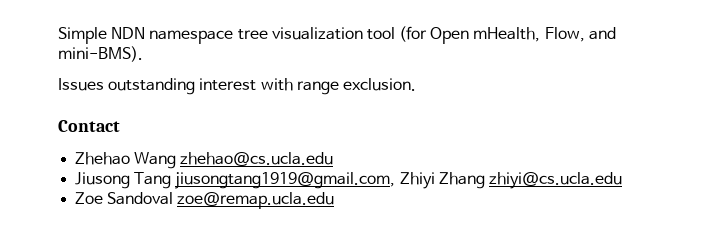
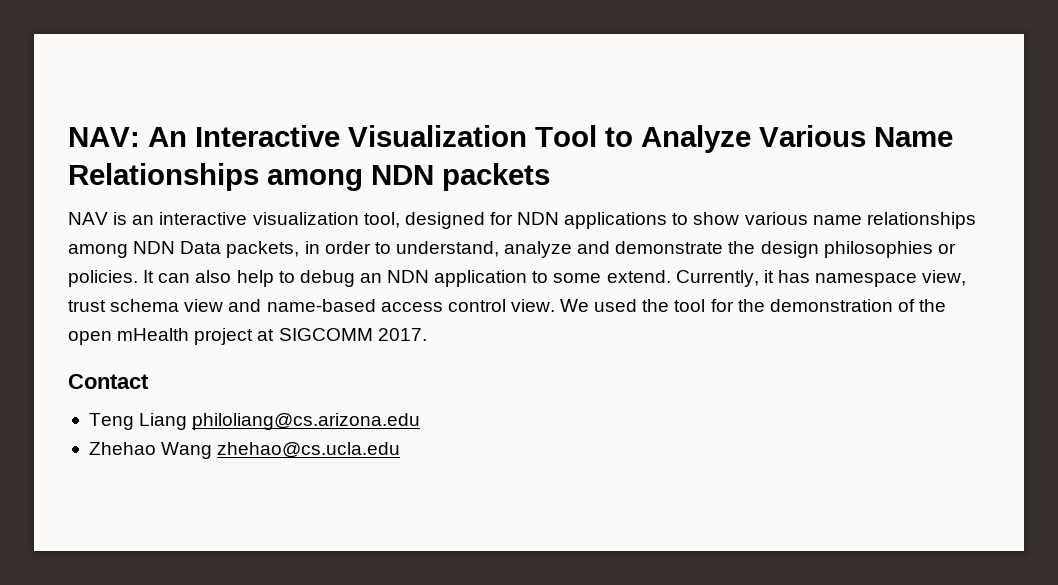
[58,26,616,44] [58,46,143,62] [58,78,416,95] [58,120,120,132] [75,152,334,169] [75,172,622,189] [75,192,335,209] Simple NDN namespace tree visualization tool (for Open mHealth, Flow, and mini-BMS). // Issues outstanding interest with range exclusion. // Contact // Zhehao Wang zhehao@cs.ucla.edu // Jiusong Tang jiusongtang1919@gmail.com, Zhiyi Zhang zhiyi@cs.ucla.edu // Zoe Sandoval zoe@remap.ucla.edu -> [68,125,953,153] [68,163,550,191] [68,212,976,229] [68,241,956,258] [68,270,967,287] [68,299,947,312] [68,328,427,345] [68,374,149,389] [88,413,421,430] [88,442,401,459] NAV: An Interactive Visualization Tool to Analyze Various Name Relationships among NDN packets // NAV is an interactive visualization tool, designed for NDN applications to show various name relationships among NDN Data packets, in order to understand, analyze and demonstrate the design philosophies or policies. It can also help to debug an NDN application to some extend. Currently, it has namespace view, trust schema view and name-based access control view. We used the tool for the demonstration of the open mHealth project at SIGCOMM 2017. // Contact // Teng Liang philoliang@cs.arizona.edu // Zhehao Wang zhehao@cs.ucla.edu

